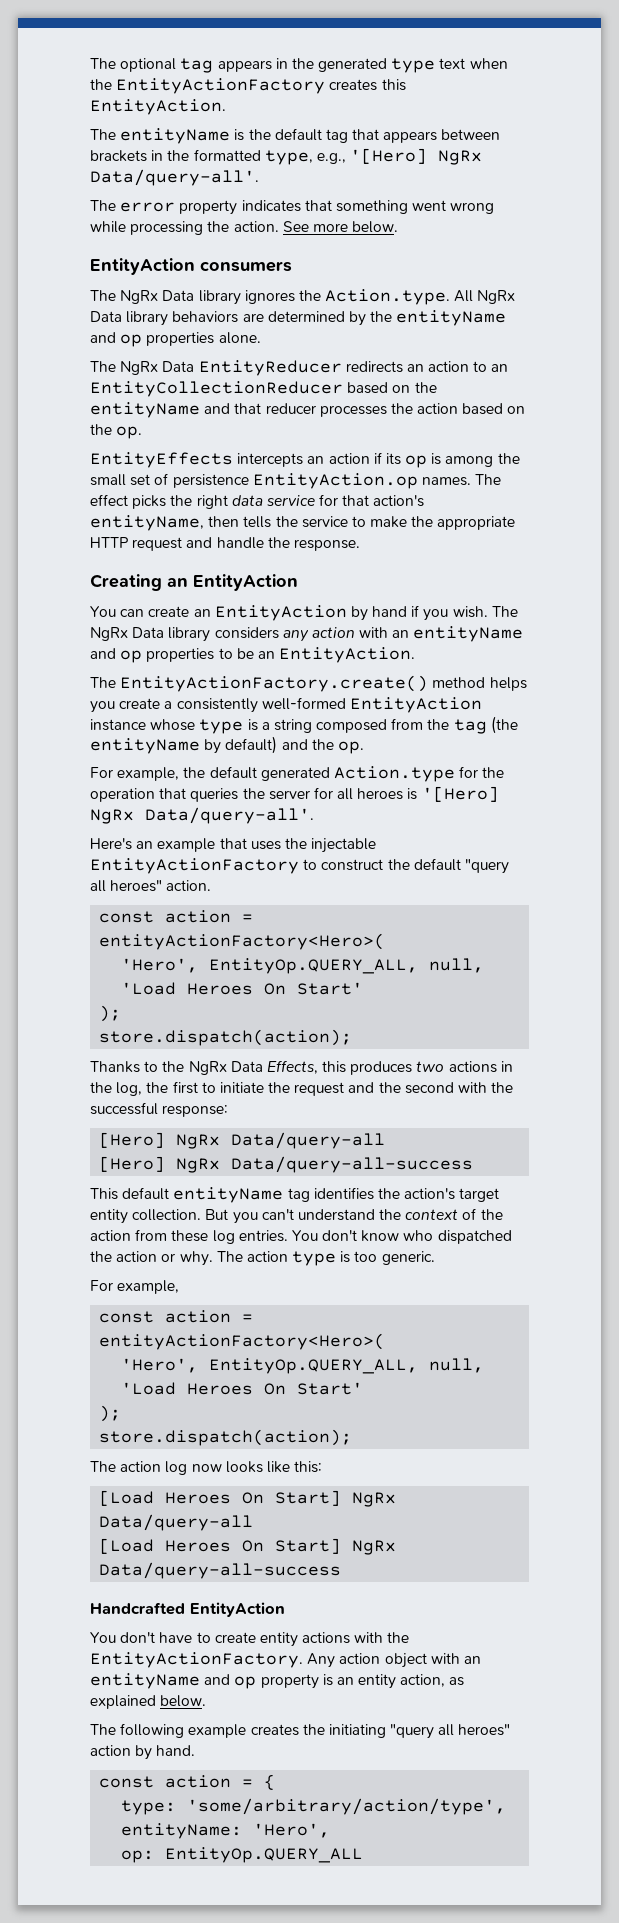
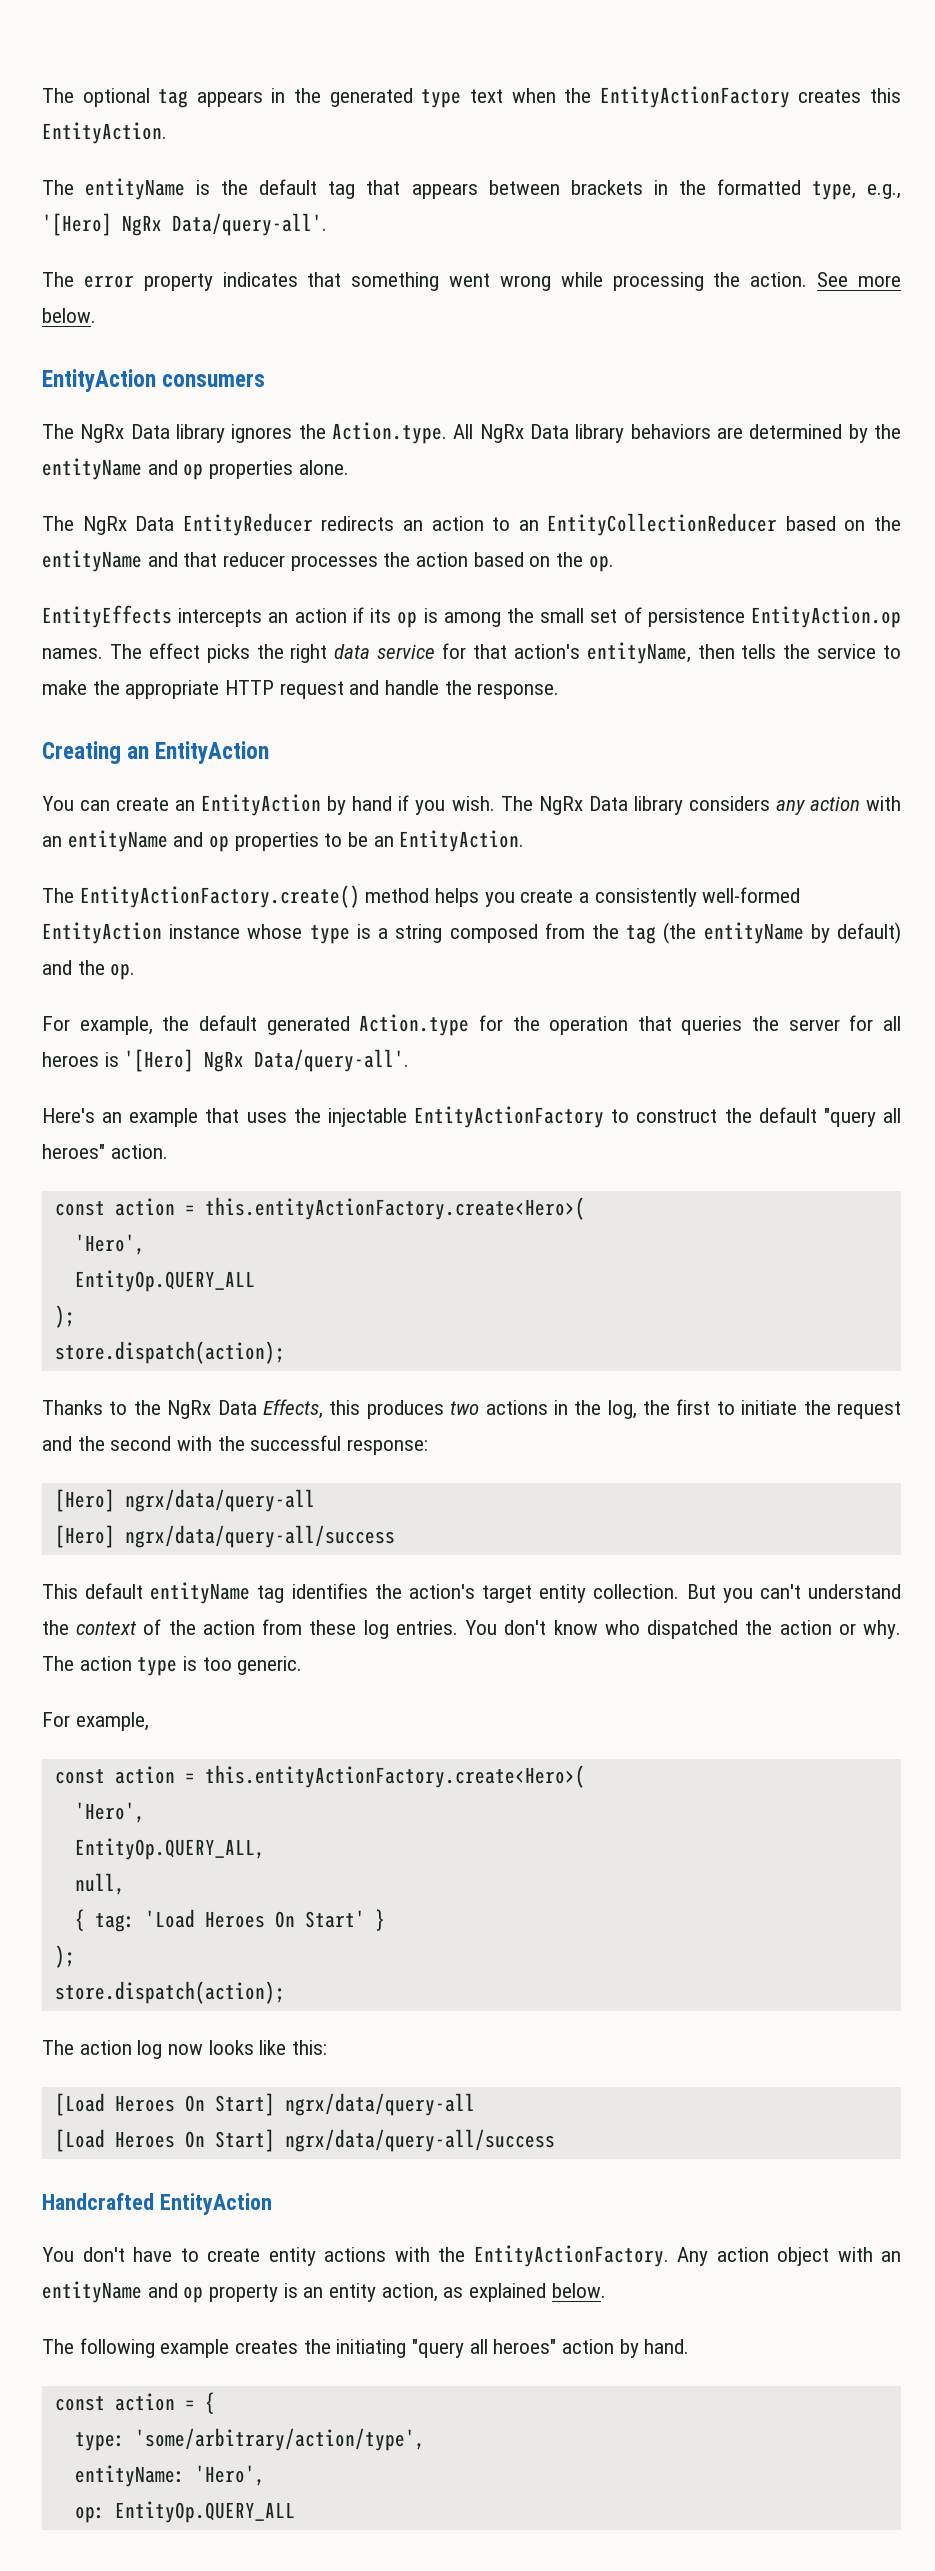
[99,933,386,950] [121,958,485,974] [121,982,364,995] entityActionFactory<Hero>( // 'Hero', EntityOp.QUERY_ALL, null, 'Load Heroes On Start' -> [204,1197,585,1220] [74,1234,145,1255] [74,1270,255,1292] this.entityActionFactory.create<Hero>( // 'Hero', // EntityOp.QUERY_ALL
[176,1132,386,1149] [99,1156,474,1173] NgRx Data/query-all // [Hero] NgRx Data/query-all-success -> [124,1489,315,1512] [54,1525,395,1548] ngrx/data/query-all // [Hero] ngrx/data/query-all/success
[99,1333,386,1350] [121,1358,485,1374] [121,1382,364,1395] entityActionFactory<Hero>( // 'Hero', EntityOp.QUERY_ALL, null, 'Load Heroes On Start' -> [204,1765,585,1788] [74,1802,145,1823] [74,1838,265,1860] [74,1873,125,1895] [74,1909,385,1932] this.entityActionFactory.create<Hero>( // 'Hero', // EntityOp.QUERY_ALL, // null, // { tag: 'Load Heroes On Start' }
[352,1492,397,1507] [99,1514,254,1531] [99,1538,397,1555] [99,1562,342,1579] NgRx Data/query-all // [Load Heroes On Start] NgRx Data/query-all-success -> [284,2093,475,2116] [54,2129,555,2152] ngrx/data/query-all // [Load Heroes On Start] ngrx/data/query-all/success

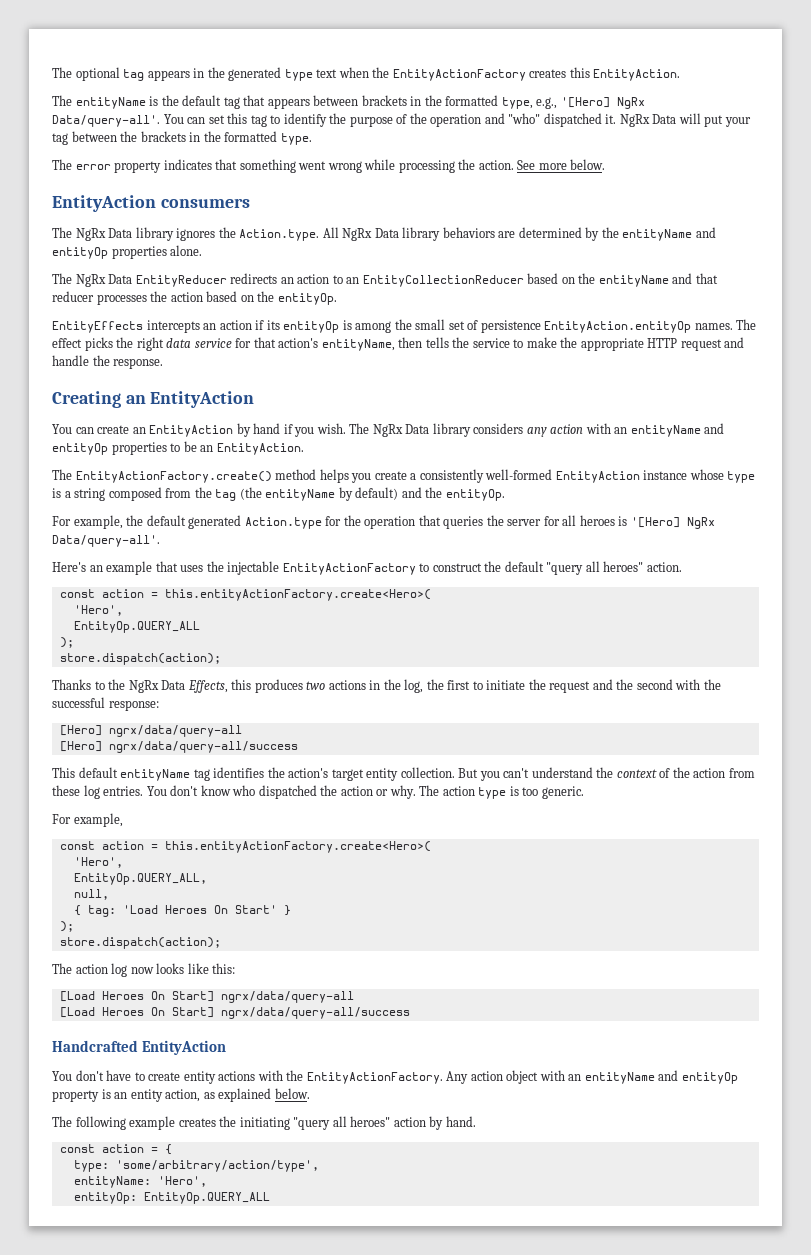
(327, 224) none -> [163,113,751,127] [52,131,312,145] You can set this tag to identify the purpose of the operation and "who" dispatched it. NgRx Data will put your tag between the brackets in the formatted type.
[183,463,204,480] op -> [52,247,108,259] entityOp
[588,555,614,572] op. -> [277,293,337,305] entityOp.
[397,611,418,628] op -> [283,321,340,333] entityOp
[750,606,901,628] EntityAction.op -> [544,321,692,333] EntityAction.entityOp
[209,835,230,852] op -> [52,443,108,455] entityOp
[110,963,136,980] op. -> [445,489,505,501] entityOp.
[183,2286,204,2303] op -> [681,1072,738,1084] entityOp
[74,2506,105,2523] op: -> [73,1192,137,1204] entityOp:

